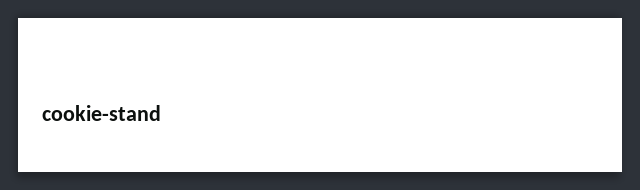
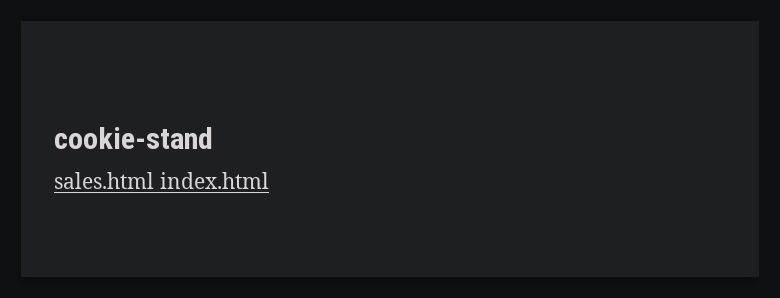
(161, 113) none -> [54,172,269,189] // sales.html index.html

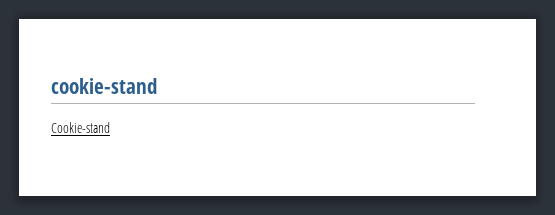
[54,172,269,189] sales.html index.html -> [51,122,110,133] Cookie-stand

